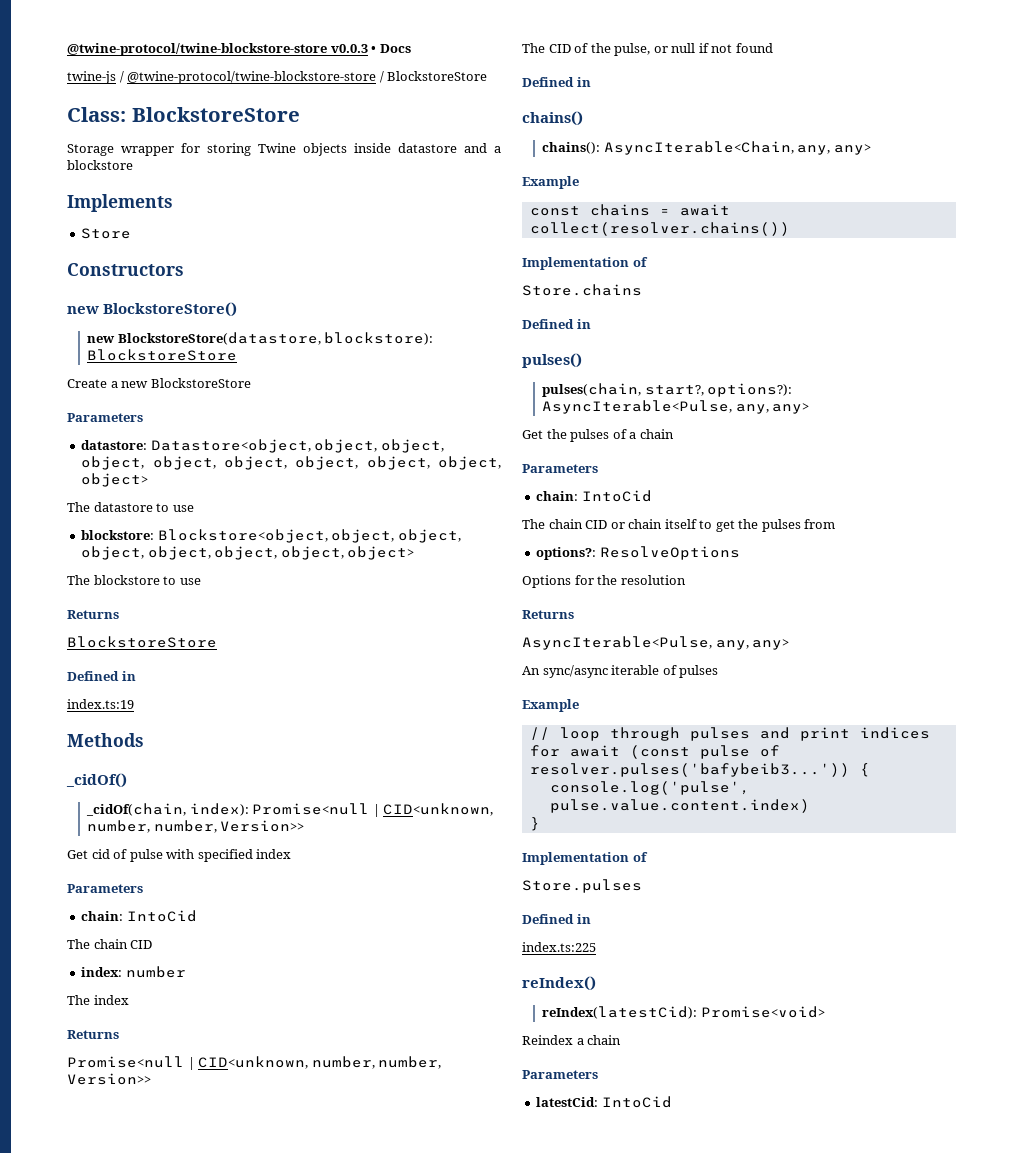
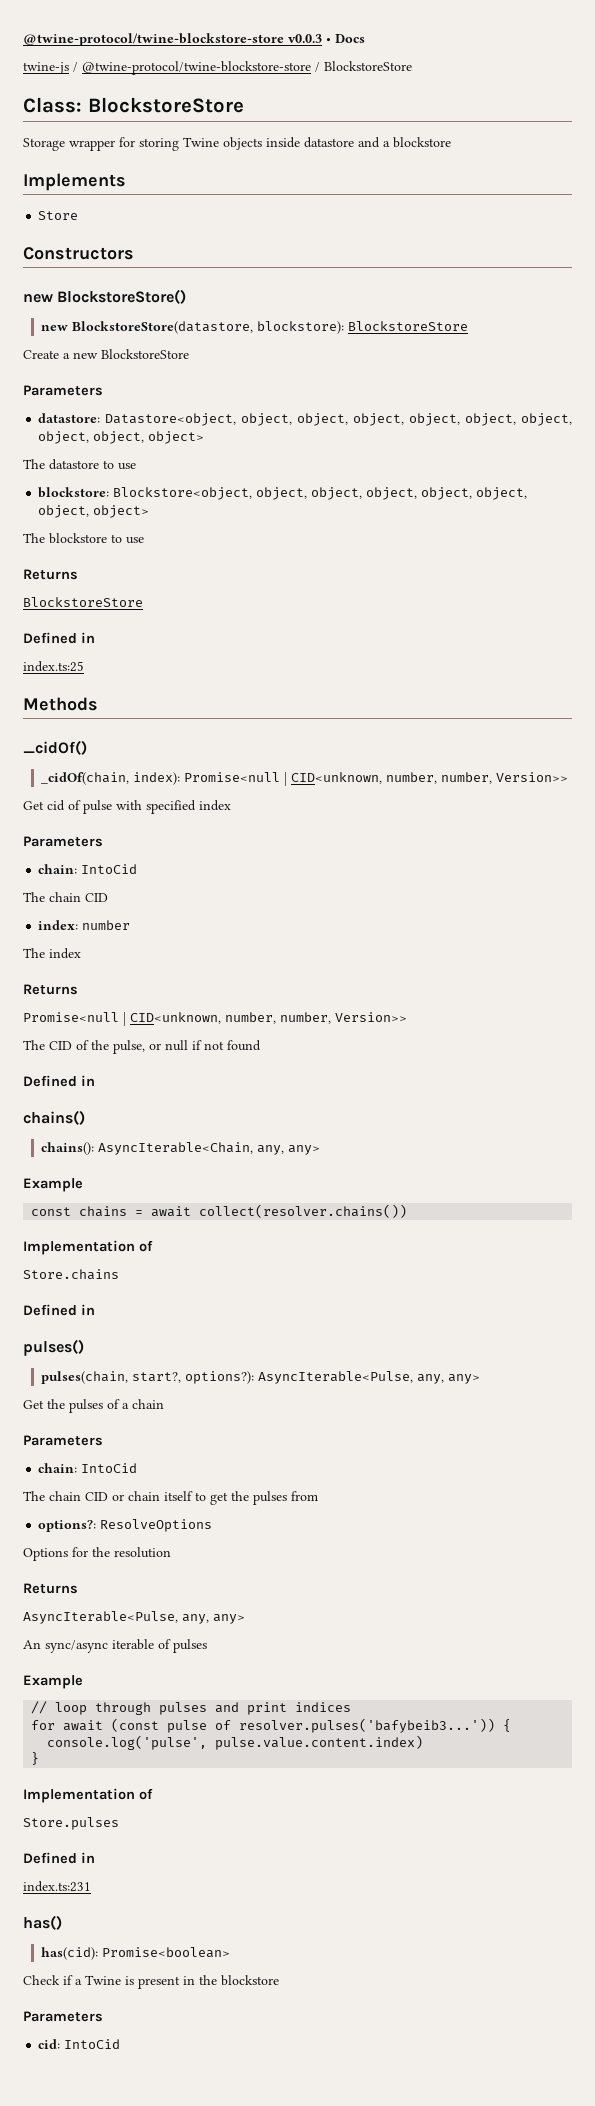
[67,699,134,709] index.ts:19 -> [23,661,84,672] index.ts:25
[522,942,596,952] [522,976,596,991] [542,1006,825,1019] [522,1035,622,1045] [522,1070,598,1079] [536,1097,599,1107] index.ts:225 // reIndex() // reIndex(latestCid): Promise<void> // Reindex a chain // Parameters // latestCid: -> [23,1881,91,1892] [23,1915,62,1930] [41,1947,231,1960] [23,1975,279,1989] [23,2011,103,2022] [38,2039,61,2049] index.ts:231 // has() // has(cid): Promise<boolean> // Check if a Twine is present in the blockstore // Parameters // cid:

